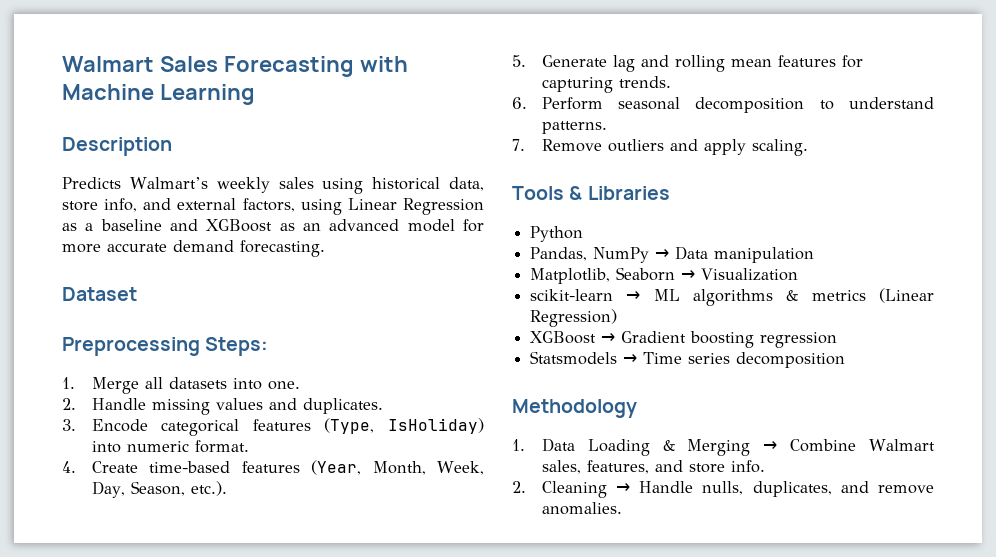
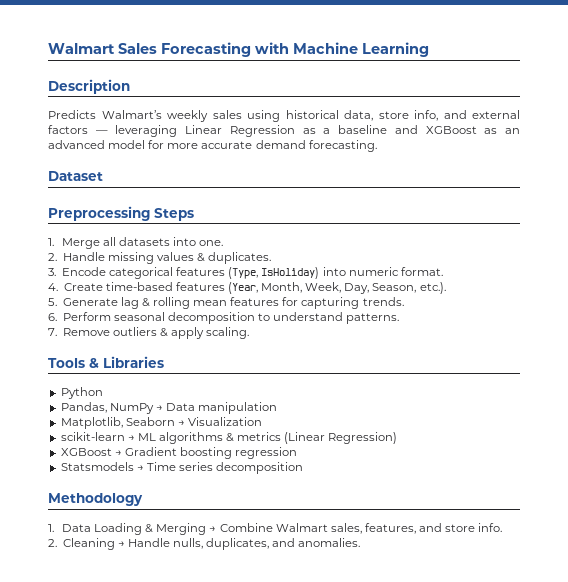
[242,198,342,215] factors, using -> [48,125,178,137] factors — leveraging
[205,337,269,356] Steps: -> [154,208,194,221] Steps
[268,398,297,410] and -> [197,253,206,262] &
[640,55,669,67] and -> [141,298,150,307] &
[669,139,698,151] and -> [159,328,168,337] &
[878,485,934,494] remove -> (296, 542) none

